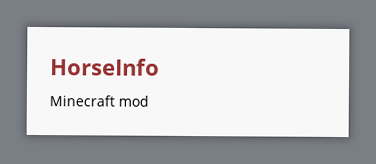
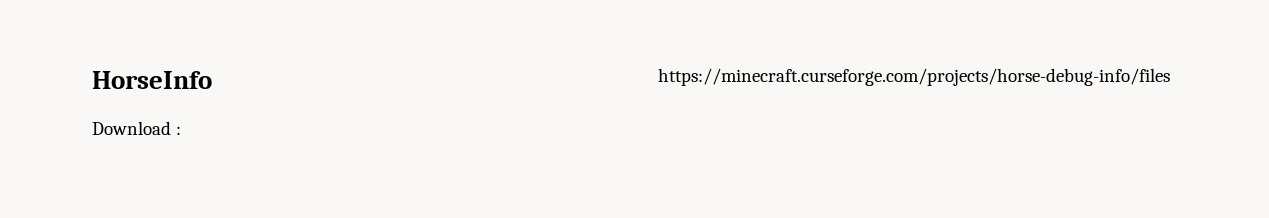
[49,95,149,107] Minecraft mod -> [92,121,182,135] [658,68,1170,86] Download : https://minecraft.curseforge.com/projects/horse-debug-info/files

